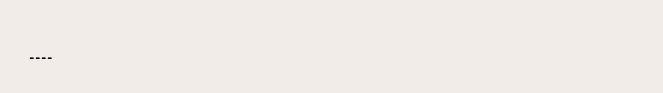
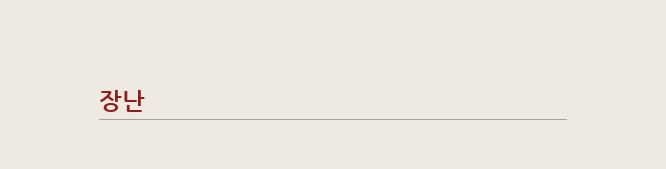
[29,57,53,63] ---- -> [99,90,145,112] 장난

